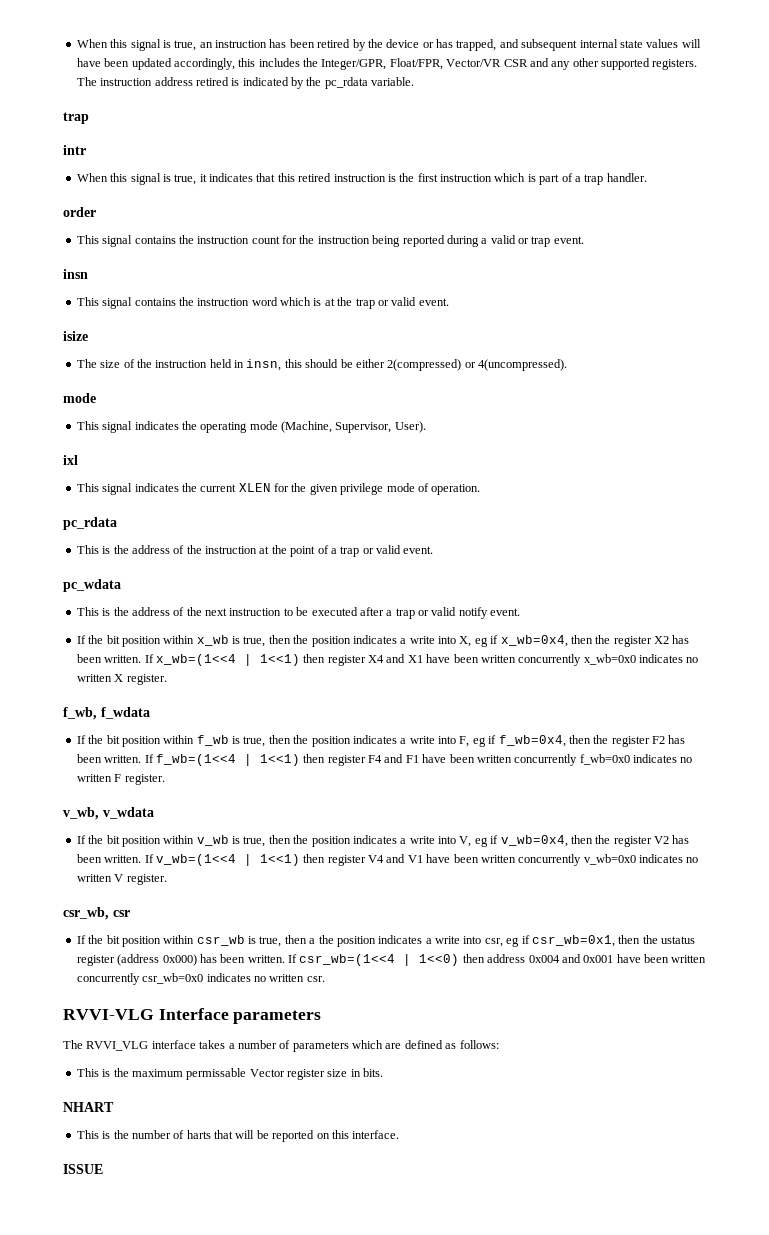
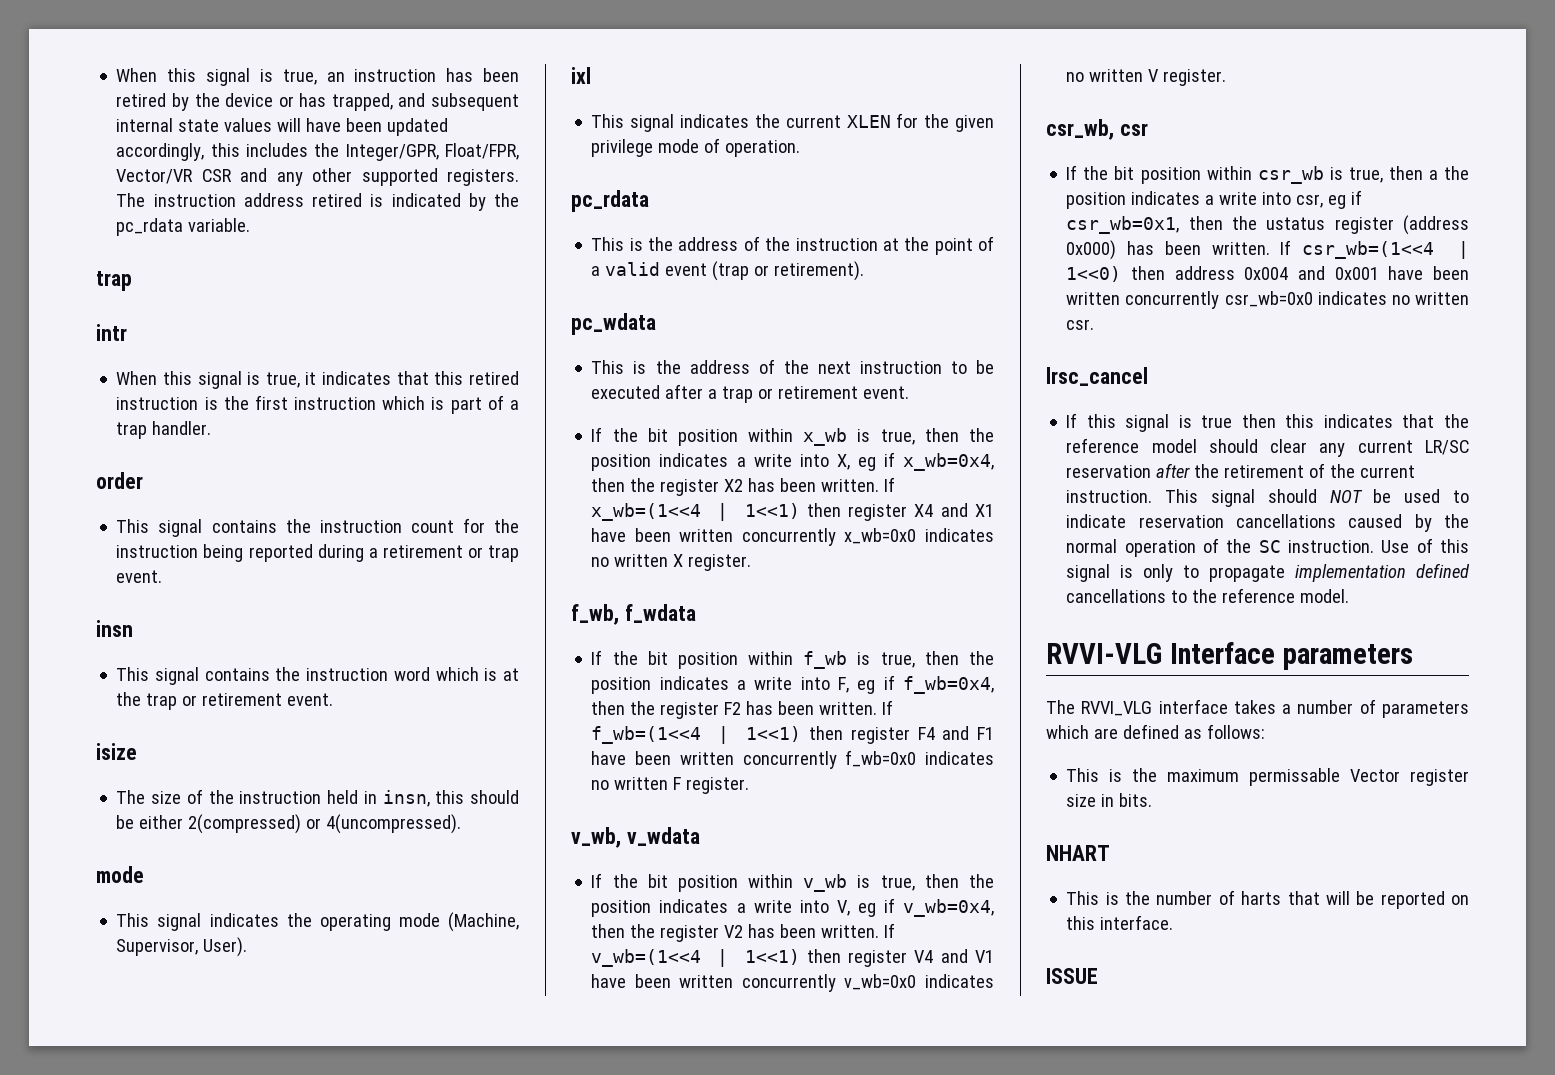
[490,235,516,244] valid -> [382,545,463,558] retirement
[391,297,417,306] valid -> [202,693,283,706] retirement
[340,545,434,557] trap or valid event. -> [605,261,865,281] valid event (trap or retirement).
[431,607,488,619] valid notify -> [778,386,859,399] retirement
(325, 979) none -> [1046,367,1148,386] [1066,413,1469,432] [1066,438,1469,457] [1066,463,1416,478] [1066,489,1469,507] [1066,514,1469,532] [1066,538,1469,557] [1066,563,1470,582] [1066,588,1350,603] // lrsc_cancel // If this signal is true then this indicates that the reference model should clear any current LR/SC reservation after the retirement of the current instruction. This signal should NOT be used to indicate reservation cancellations caused by the normal operation of the SC instruction. Use of this signal is only to propagate implementation defined cancellations to the reference model.

